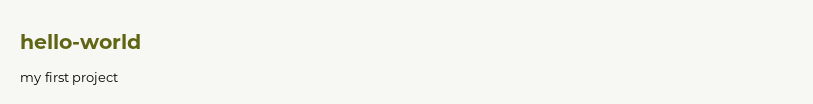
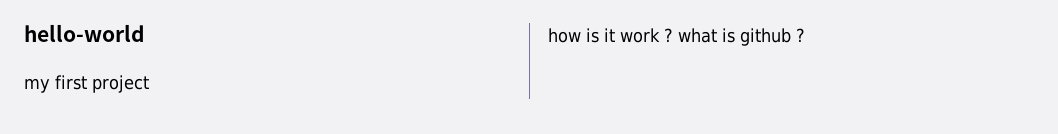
(119, 78) none -> [548,28,805,46] // how is it work ? what is github ?

